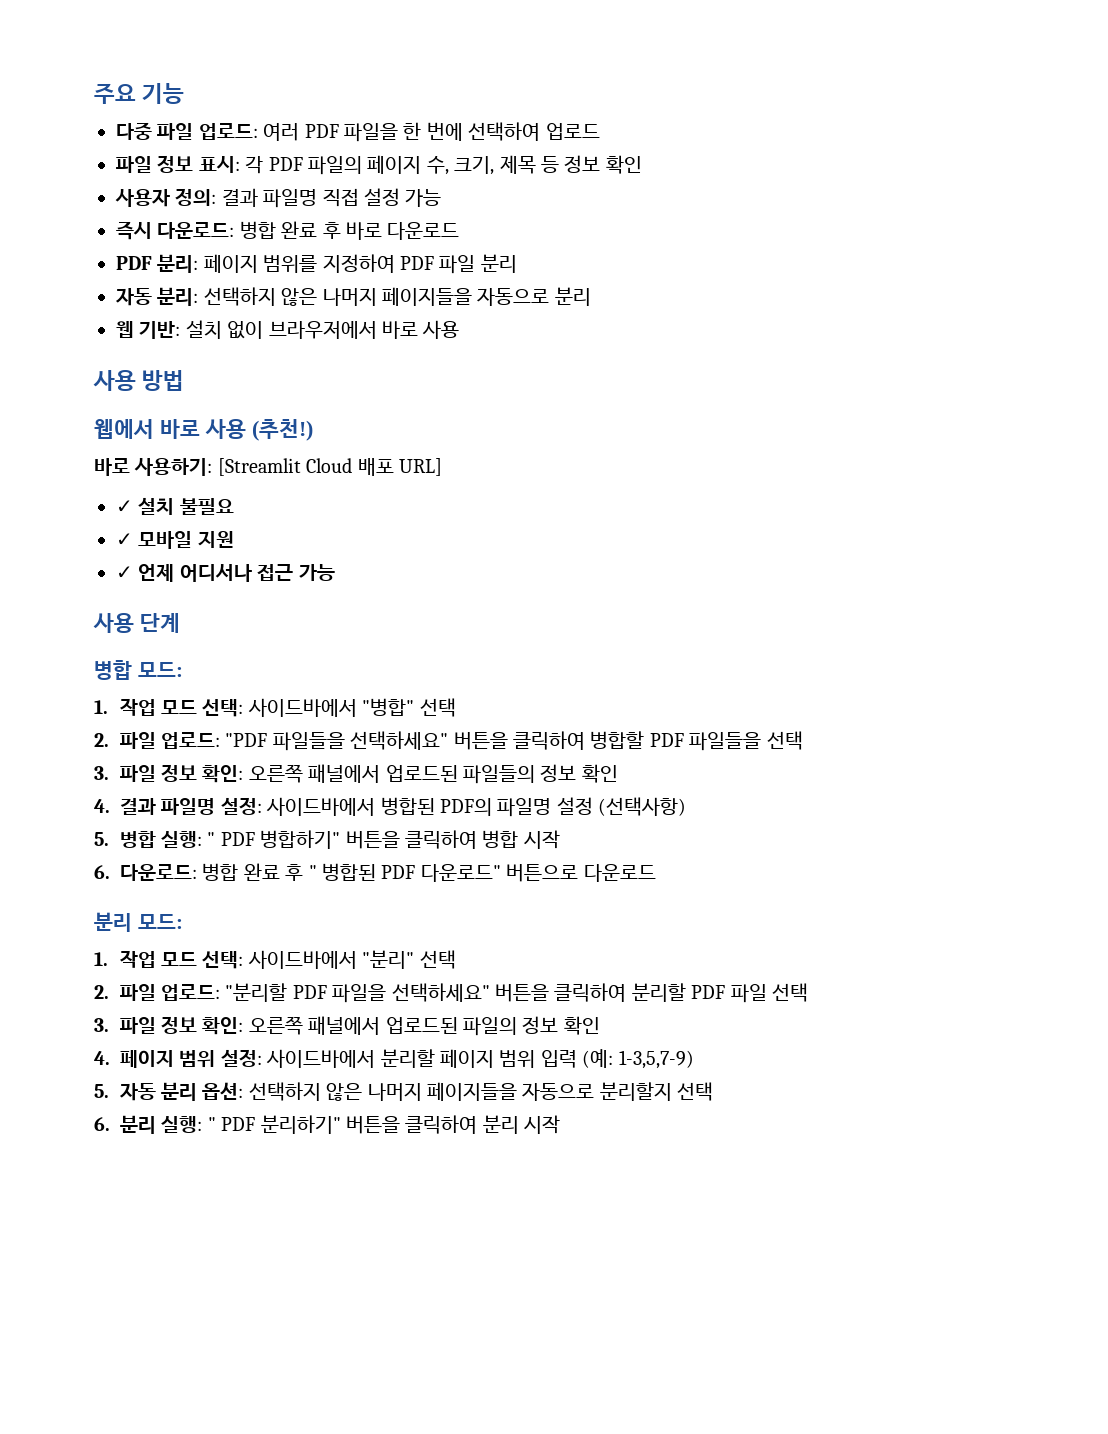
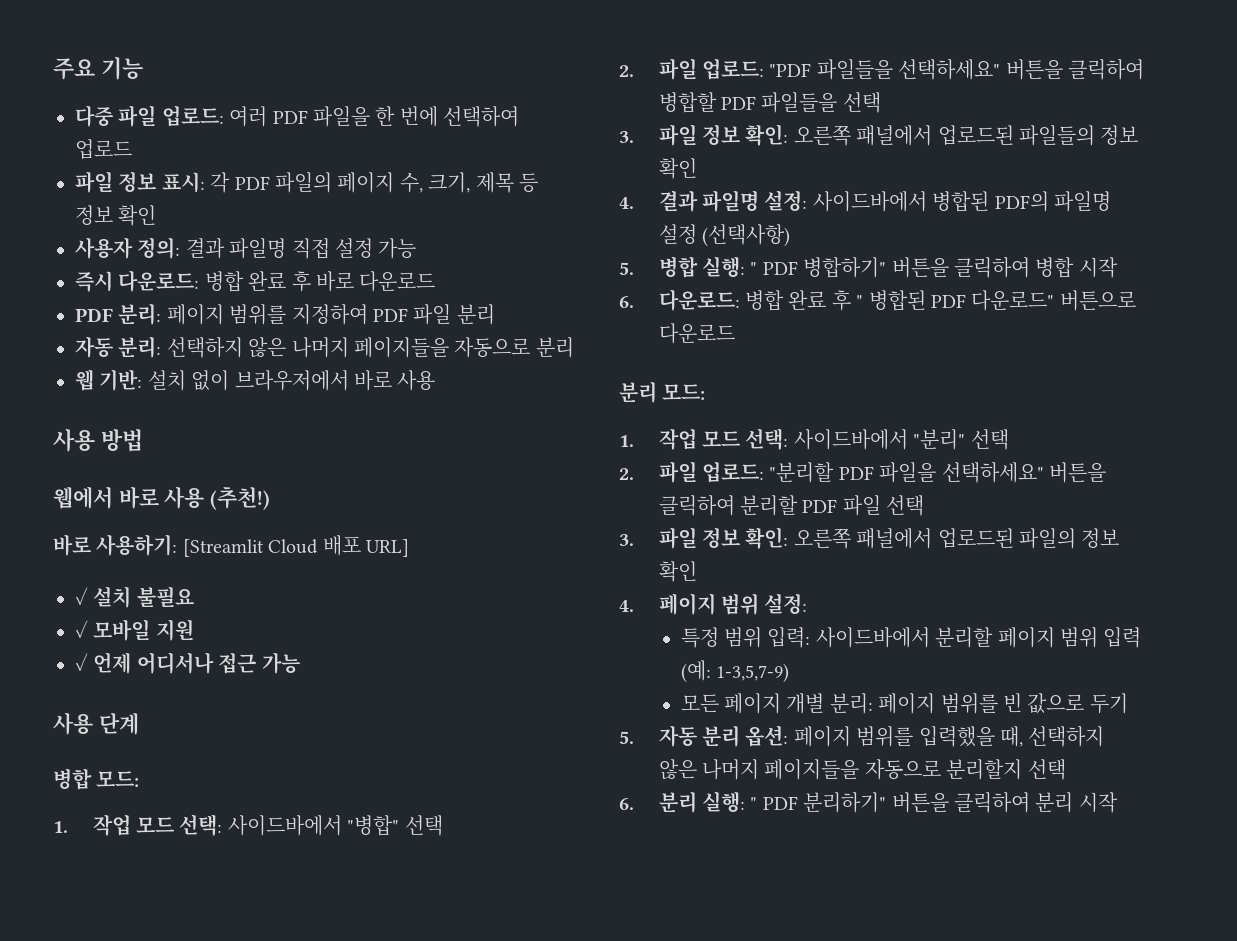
(262, 1058) none -> [680,627,811,648] // 특정 범위 입력:
(694, 1059) none -> [680,693,1128,714] // 모든 페이지 개별 분리: 페이지 범위를 빈 값으로 두기
(244, 1091) none -> [793,726,1024,747] 페이지 범위를 입력했을 때,

